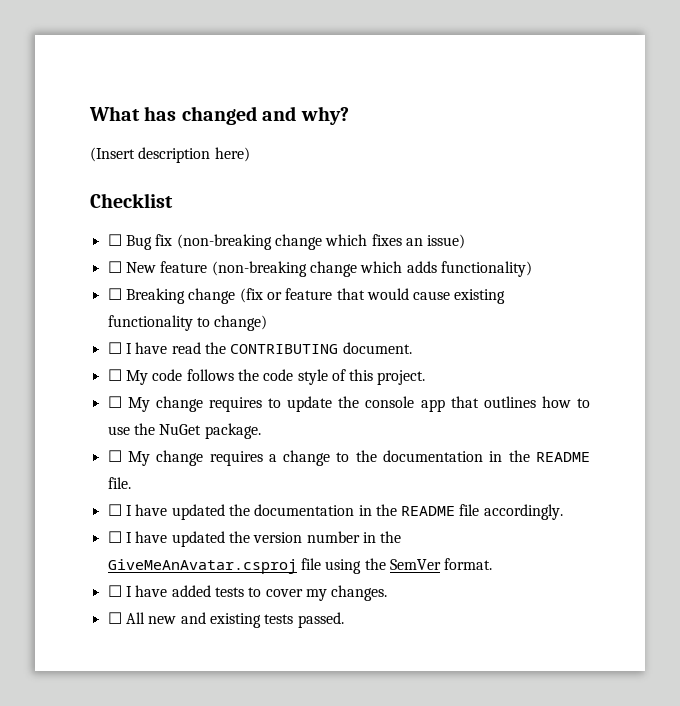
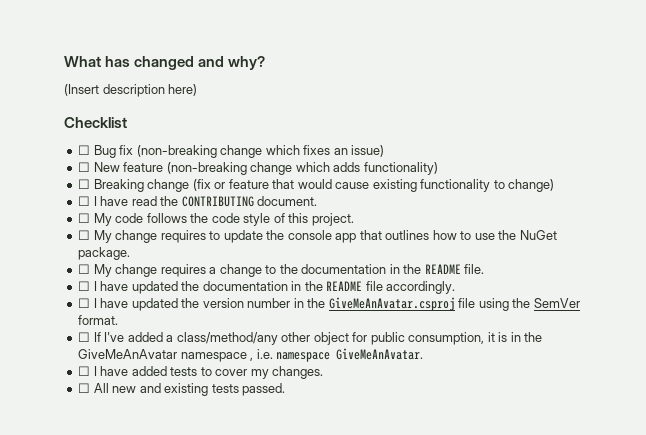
(493, 564) none -> [78,332,543,345] [78,348,424,362] // ☐ If I've added a class/method/any other object for public consumption, it is in the GiveMeAnAvatar namespace , i.e. namespace GiveMeAnAvatar.

